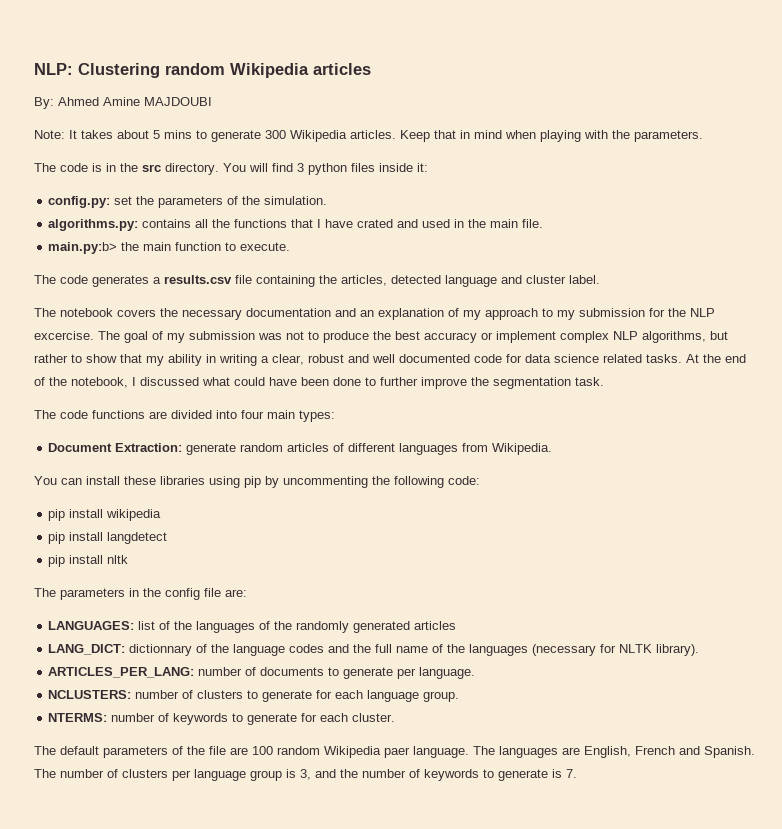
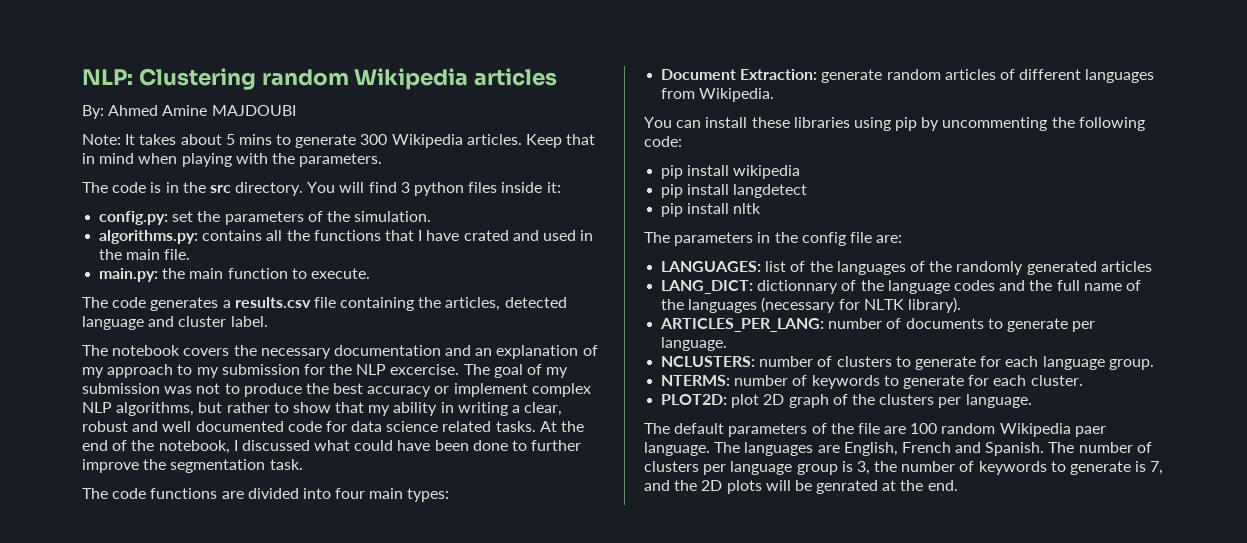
[48,242,118,254] main.py:b> -> [99,268,159,282] main.py:
(396, 717) none -> [661,394,1032,408] // PLOT2D: plot 2D graph of the clusters per language.
[315,769,336,778] and -> (870, 468) none
[566,769,577,778] 7. -> [1150,461,1164,475] [644,480,958,494] 7, and the 2D plots will be genrated at the end.

